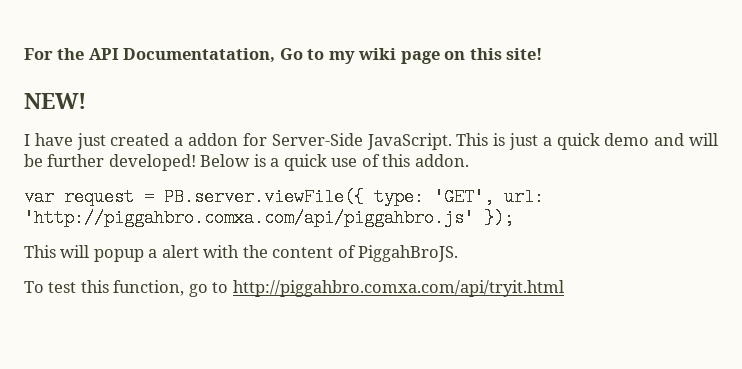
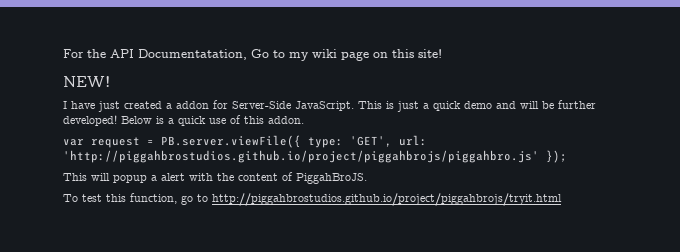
[24,209,474,227] 'http://piggahbro.comxa.com/api/piggahbro.js' -> [63,150,539,163] 'http://piggahbrostudios.github.io/project/piggahbrojs/piggahbro.js'
[232,280,564,297] http://piggahbro.comxa.com/api/tryit.html -> [212,193,562,206] http://piggahbrostudios.github.io/project/piggahbrojs/tryit.html

